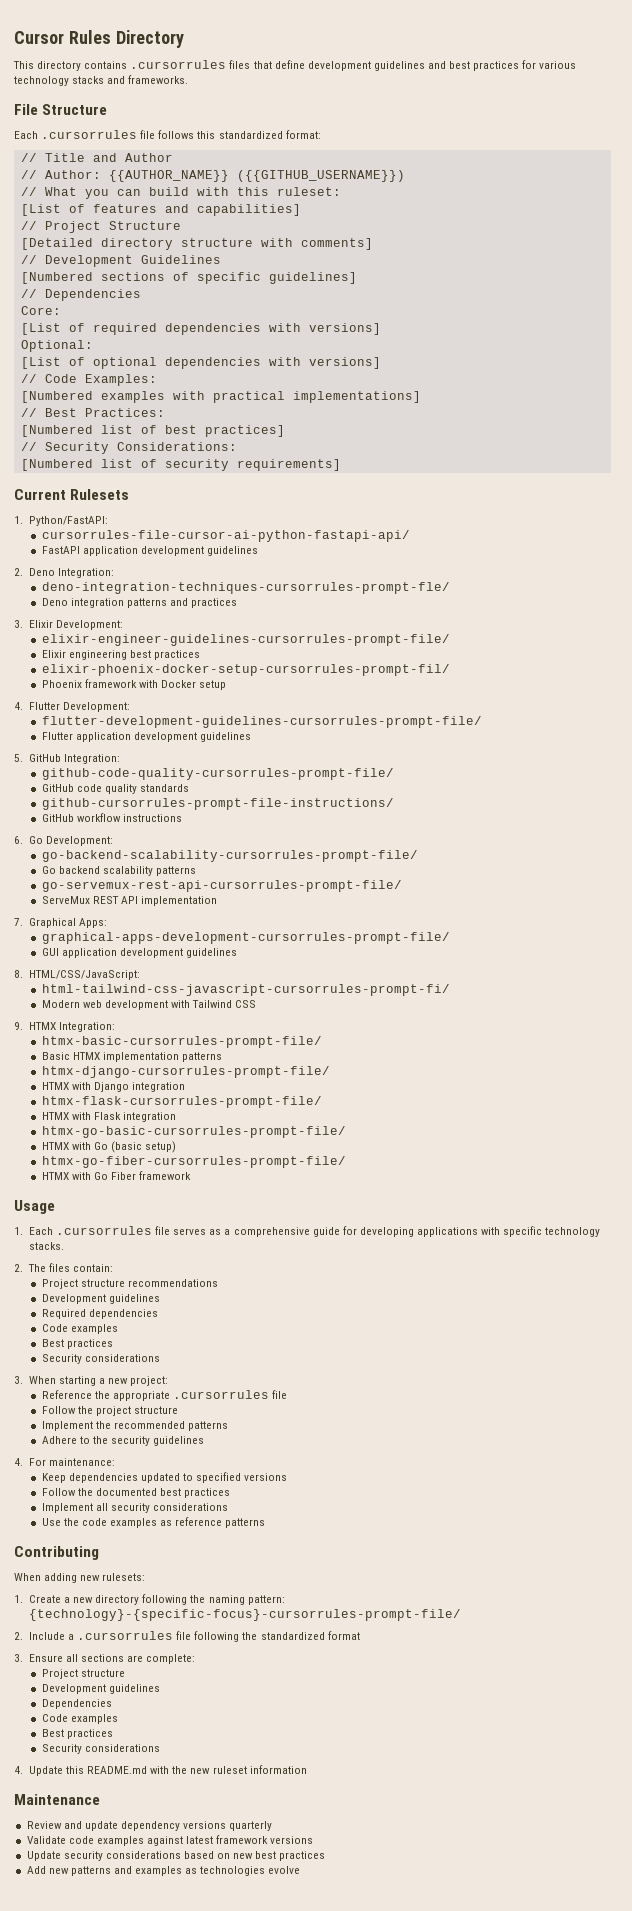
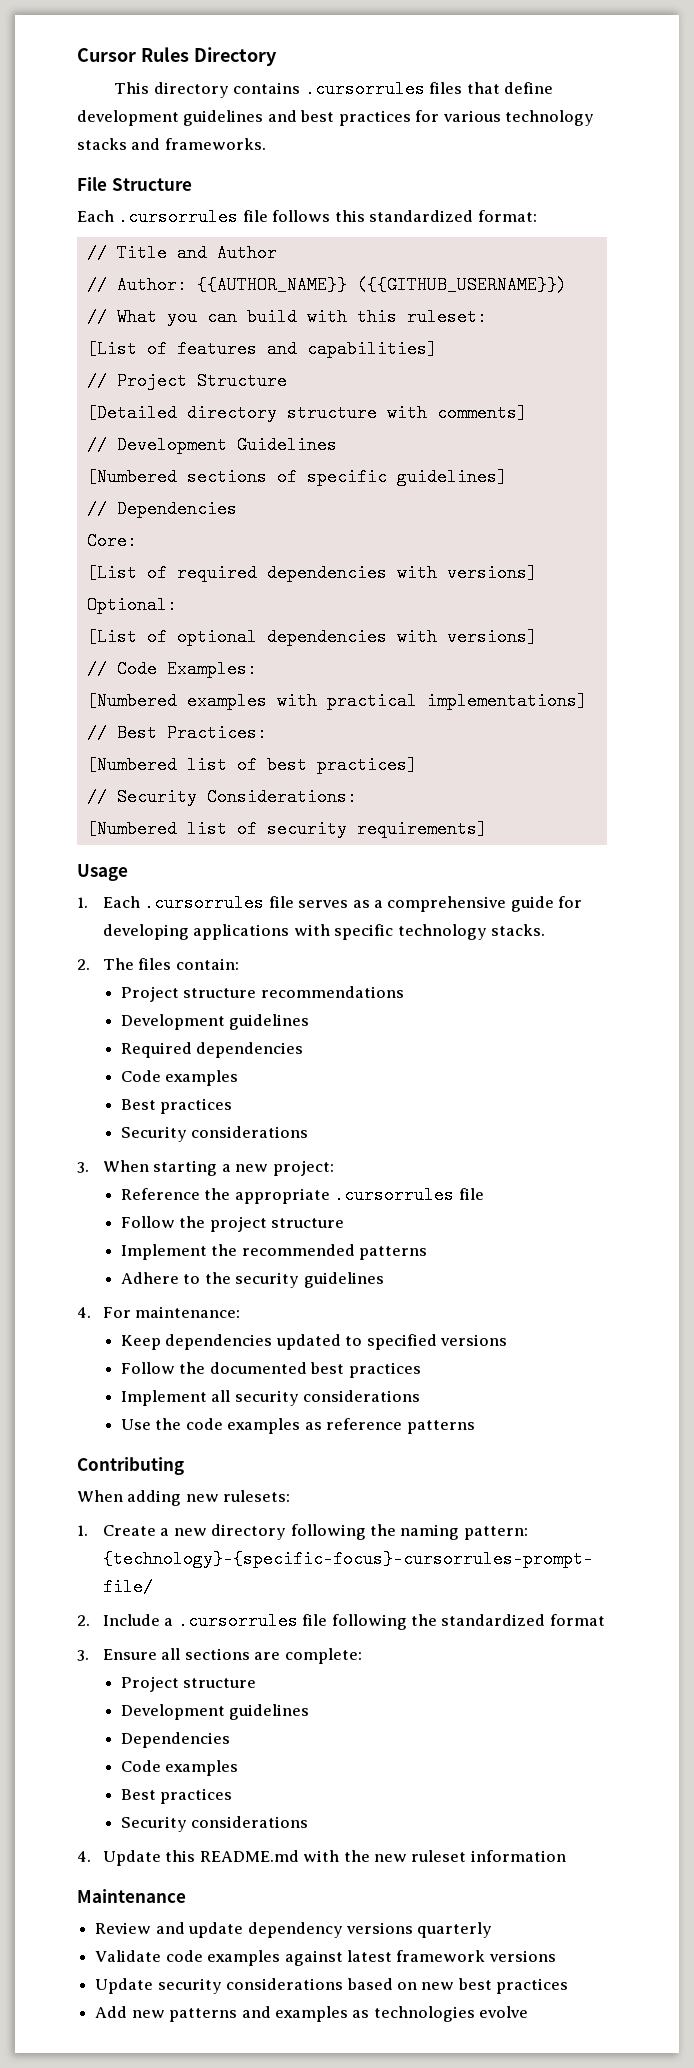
[14,489,130,500] [14,516,108,526] [41,530,410,542] [41,546,258,556] [14,568,115,578] [41,582,450,594] [41,598,237,608] [14,620,124,630] [41,634,450,646] [41,650,200,660] [41,664,450,676] [41,679,226,690] [14,702,131,712] [41,716,482,728] [41,732,251,742] [14,754,121,764] [41,768,394,780] [41,784,189,794] [41,798,394,810] [41,813,182,822] [14,836,114,846] [41,850,418,862] [41,866,196,876] [41,880,402,892] [41,896,217,906] [14,918,108,928] [41,932,450,944] [41,948,237,958] [14,970,140,980] [41,984,450,996] [41,1000,257,1010] [14,1022,116,1032] [41,1036,322,1048] [41,1052,222,1062] [41,1066,330,1078] [41,1082,185,1092] [41,1096,322,1108] [41,1112,176,1122] [41,1126,346,1138] [41,1141,176,1153] [41,1156,346,1168] [41,1171,191,1180] // Current Rulesets // 1. Python/FastAPI: // cursorrules-file-cursor-ai-python-fastapi-api/ // FastAPI application development guidelines // 2. Deno Integration: // deno-integration-techniques-cursorrules-prompt-fle/ // Deno integration patterns and practices // 3. Elixir Development: // elixir-engineer-guidelines-cursorrules-prompt-file/ // Elixir engineering best practices // elixir-phoenix-docker-setup-cursorrules-prompt-fil/ // Phoenix framework with Docker setup // 4. Flutter Development: // flutter-development-guidelines-cursorrules-prompt-file/ // Flutter application development guidelines // 5. GitHub Integration: // github-code-quality-cursorrules-prompt-file/ // GitHub code quality standards // github-cursorrules-prompt-file-instructions/ // GitHub workflow instructions // 6. Go Development: // go-backend-scalability-cursorrules-prompt-file/ // Go backend scalability patterns // go-servemux-rest-api-cursorrules-prompt-file/ // ServeMux REST API implementation // 7. Graphical Apps: // graphical-apps-development-cursorrules-prompt-file/ // GUI application development guidelines // 8. HTML/CSS/JavaScript: // html-tailwind-css-javascript-cursorrules-prompt-fi/ // Modern web development with Tailwind CSS // 9. HTMX Integration: // htmx-basic-cursorrules-prompt-file/ // Basic HTMX implementation patterns // htmx-django-cursorrules-prompt-file/ // HTMX with Django integration // htmx-flask-cursorrules-prompt-file/ // HTMX with Flask integration // htmx-go-basic-cursorrules-prompt-file/ // HTMX with Go (basic setup) // htmx-go-fiber-cursorrules-prompt-file/ // HTMX with Go Fiber framework -> (487, 829) none

